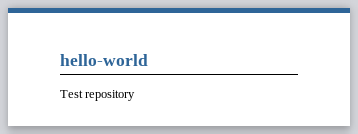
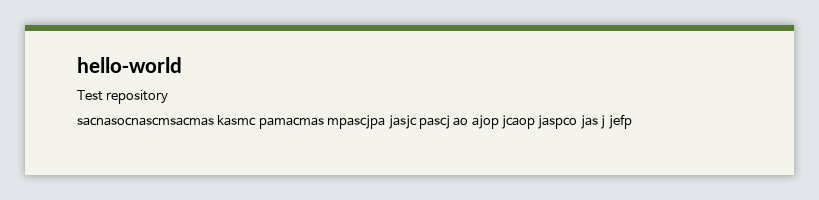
(136, 95) none -> [77,114,632,129] // sacnasocnascmsacmas kasmc pamacmas mpascjpa jasjc pascj ao ajop jcaop jaspco jas j jefp

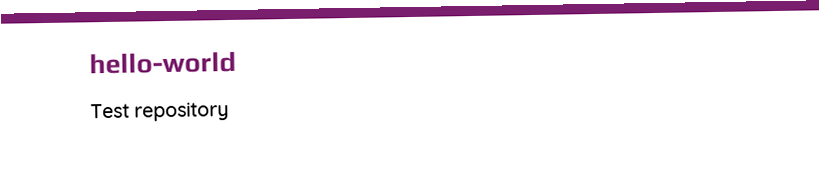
[77,114,632,129] // sacnasocnascmsacmas kasmc pamacmas mpascjpa jasjc pascj ao ajop jcaop jaspco jas j jefp -> (230, 111) none

